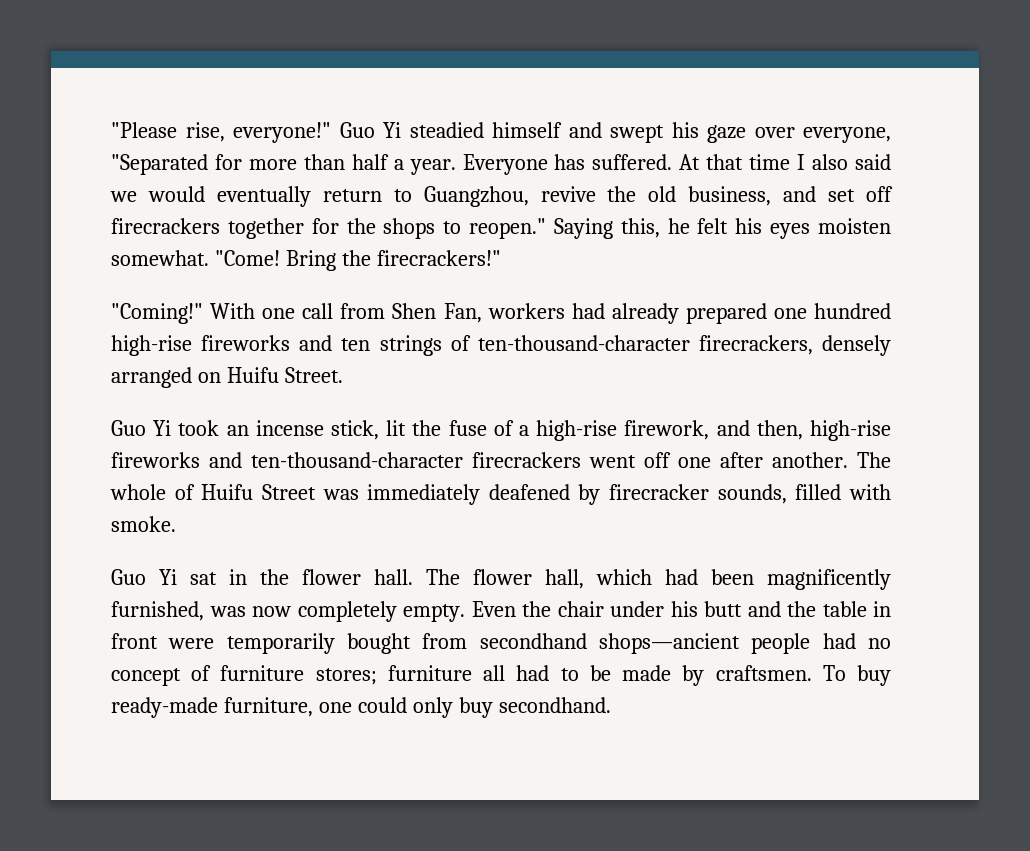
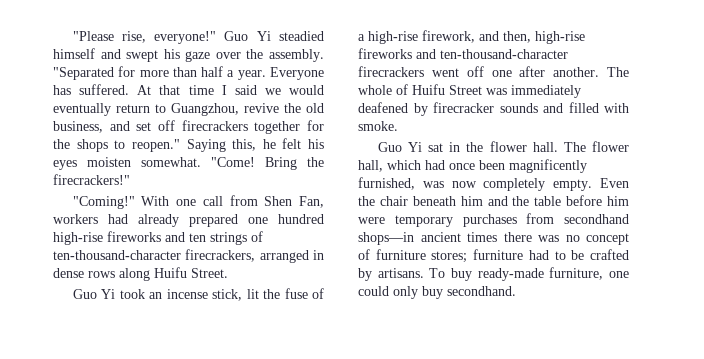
[803,127,891,143] everyone, -> [246,49,324,62] the assembly.
[812,154,849,170] also -> (227, 90) none
[822,335,891,356] [111,367,221,388] densely arranged on -> [259,250,324,263] [53,268,150,281] arranged in dense rows along
[717,484,787,504] sounds, -> [499,103,563,113] sounds and
(698, 577) none -> [449,163,475,170] once
[610,601,891,617] [111,633,856,654] under his butt and the table in front were temporarily bought from secondhand shops—ancient people had -> [412,195,629,206] [358,213,629,227] [358,232,559,245] beneath him and the table before him were temporary purchases from secondhand shops—in ancient times there was
[483,665,506,681] all -> (524, 254) none
[622,665,812,686] made by craftsmen. -> [590,249,629,260] [358,268,424,281] crafted by artisans.

